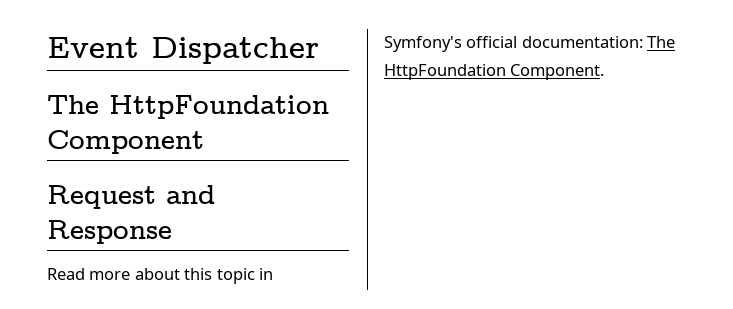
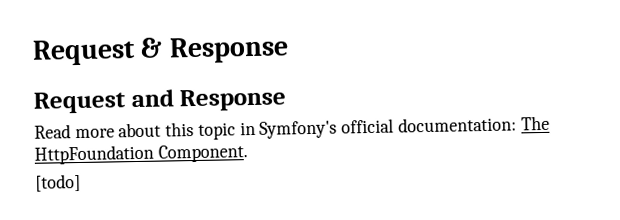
[47,37,319,64] [47,95,329,119] [47,130,204,154] Event Dispatcher // The HttpFoundation Component -> [32,36,289,66] Request & Response
(605, 72) none -> [35,173,81,192] // [todo]

